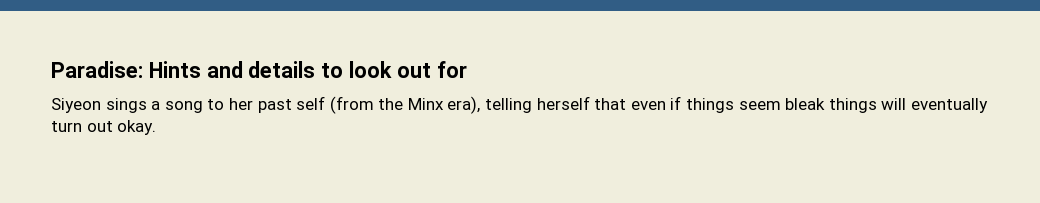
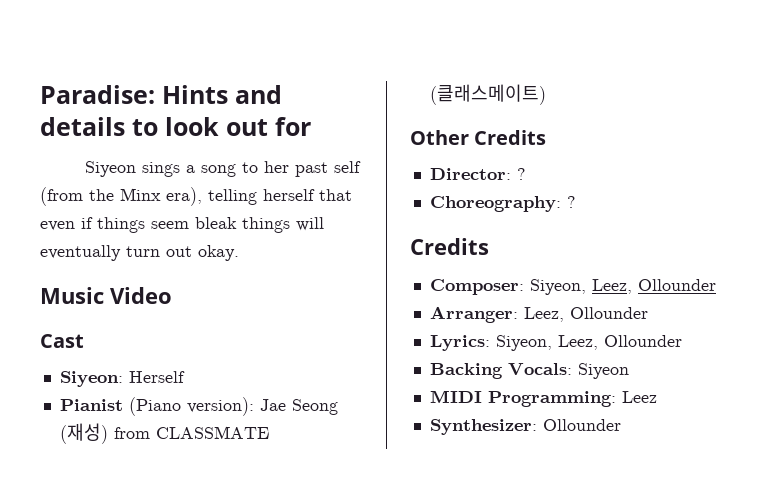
(157, 127) none -> [40,287,172,304] [40,334,84,348] [59,371,185,387] [59,397,338,416] [59,423,269,444] [429,84,546,105] [410,130,547,145] [429,168,526,180] [429,196,576,212] [410,238,489,255] [429,279,716,295] [429,306,648,323] [429,335,682,351] [429,363,629,379] [429,390,657,407] [429,419,621,435] // Music Video // Cast // Siyeon: Herself // Pianist (Piano version): Jae Seong (재성) from CLASSMATE (클래스메이트) // Other Credits // Director: ? // Choreography: ? // Credits // Composer: Siyeon, Leez, Ollounder // Arranger: Leez, Ollounder // Lyrics: Siyeon, Leez, Ollounder // Backing Vocals: Siyeon // MIDI Programming: Leez // Synthesizer: Ollounder

